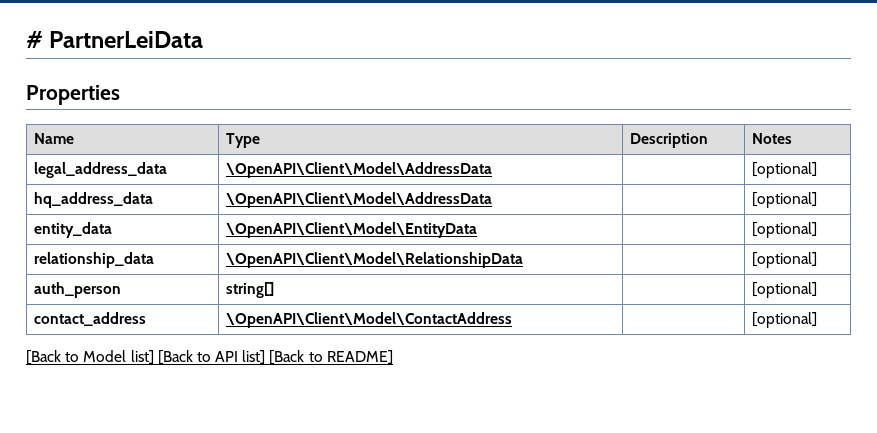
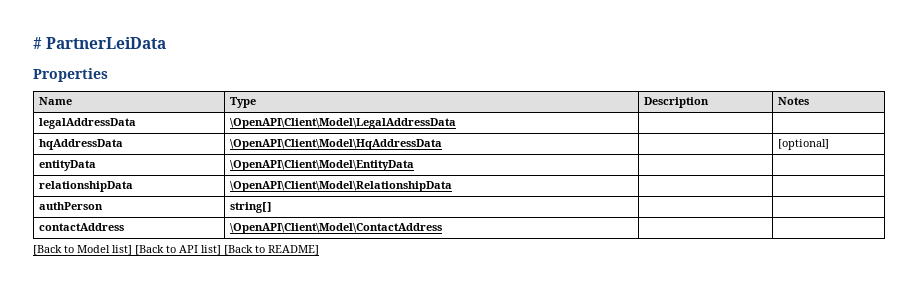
[34,162,168,178] [226,162,493,178] [752,162,818,178] [34,192,154,208] [226,192,493,208] [752,192,818,208] [34,222,113,238] legal_address_data | \OpenAPI\Client\Model\AddressData | | [optional] // hq_address_data | \OpenAPI\Client\Model\AddressData | | [optional] // entity_data -> [39,118,137,129] [230,118,457,129] [39,139,124,150] [230,139,443,150] [778,139,830,150] [39,160,97,171] legalAddressData | \OpenAPI\Client\Model\LegalAddressData | | // hqAddressData | \OpenAPI\Client\Model\HqAddressData | | [optional] // entityData
[752,222,818,238] [34,252,155,268] [optional] // relationship_data -> [39,181,134,192] // relationshipData
[752,252,818,268] [34,282,122,298] [optional] // auth_person -> [39,202,104,210] // authPerson
[752,282,818,298] [34,312,147,326] [optional] // contact_address -> [39,223,125,231] // contactAddress
[752,312,818,328] [optional] -> (443, 228) none

